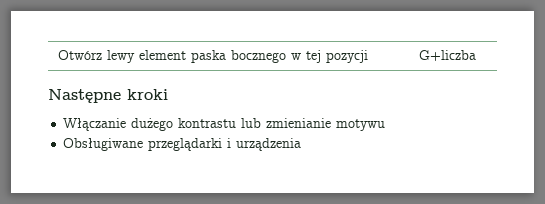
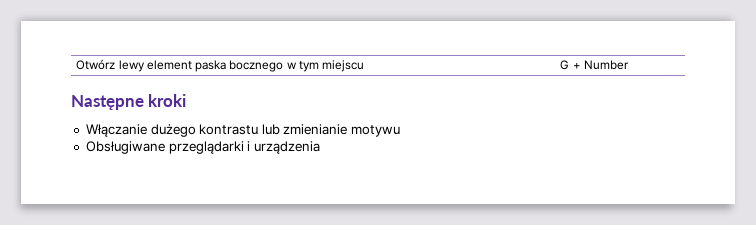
[306,50,369,63] [419,50,477,61] tej pozycji | G+liczba -> [298,60,365,72] [560,60,629,70] tym miejscu | G + Number

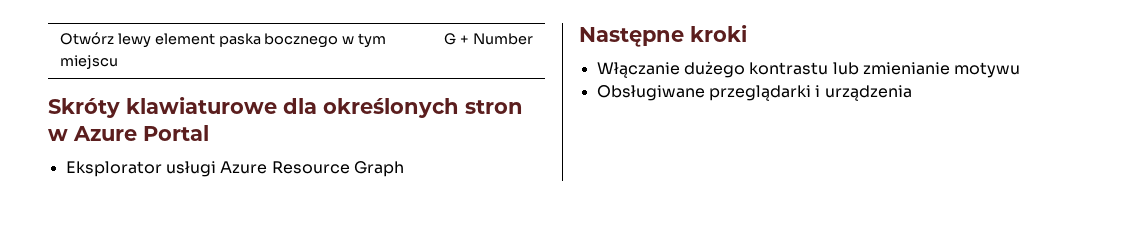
(629, 65) none -> [48,97,523,118] [48,125,209,141] [65,161,404,177] // Skróty klawiaturowe dla określonych stron w Azure Portal // Eksplorator usługi Azure Resource Graph

